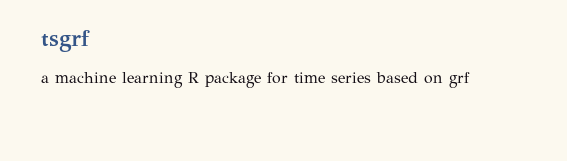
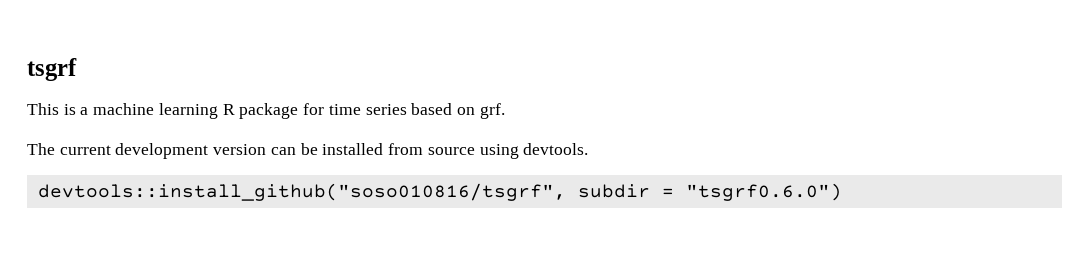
(90, 41) none -> [27,103,76,115] This is
[449,72,470,88] grf -> [479,103,505,119] [27,143,589,159] [37,183,842,201] grf. // The current development version can be installed from source using devtools. // devtools::install_github("soso010816/tsgrf", subdir = "tsgrf0.6.0")

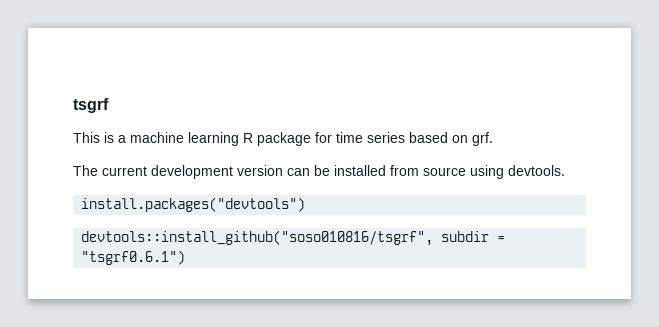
(589, 149) none -> [81,197,306,212] // install.packages("devtools")
[685,183,842,201] "tsgrf0.6.0") -> [81,250,186,265] "tsgrf0.6.1")

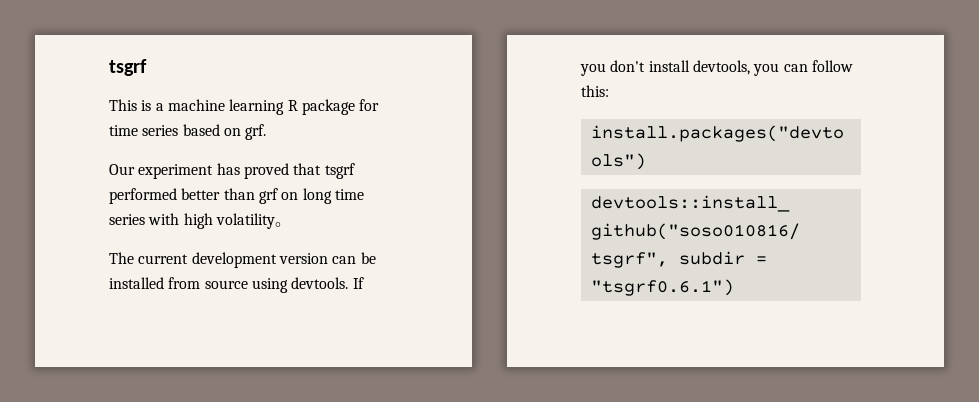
(493, 139) none -> [109,163,355,179] [109,188,364,204] [109,213,291,229] // Our experiment has proved that tsgrf performed better than grf on long time series with high volatility。
(565, 170) none -> [352,277,364,289] [580,60,853,76] [581,85,609,97] If you don't install devtools, you can follow this:

